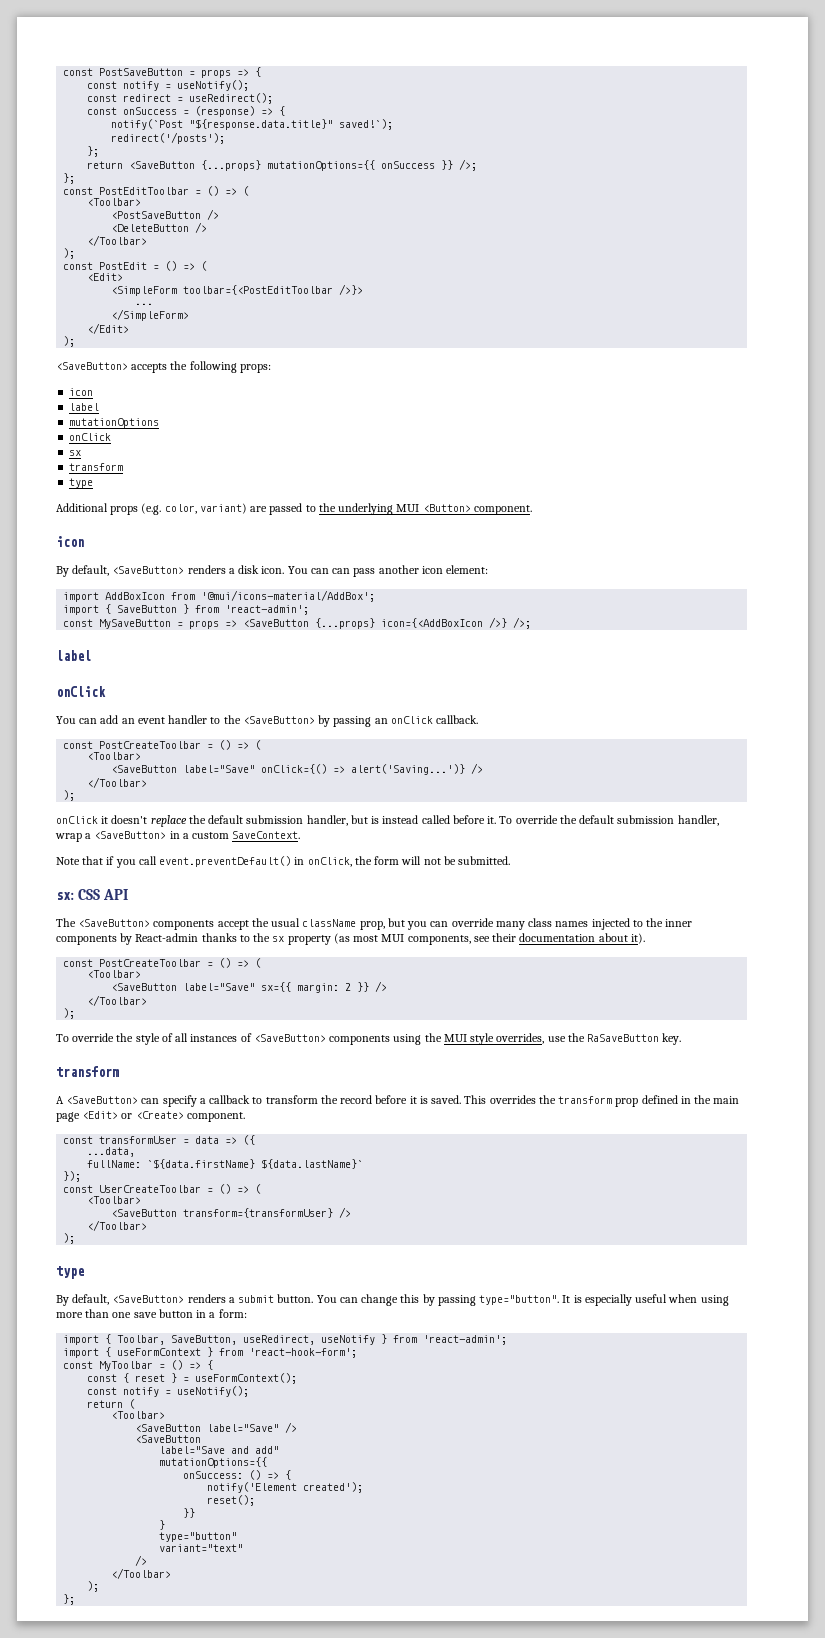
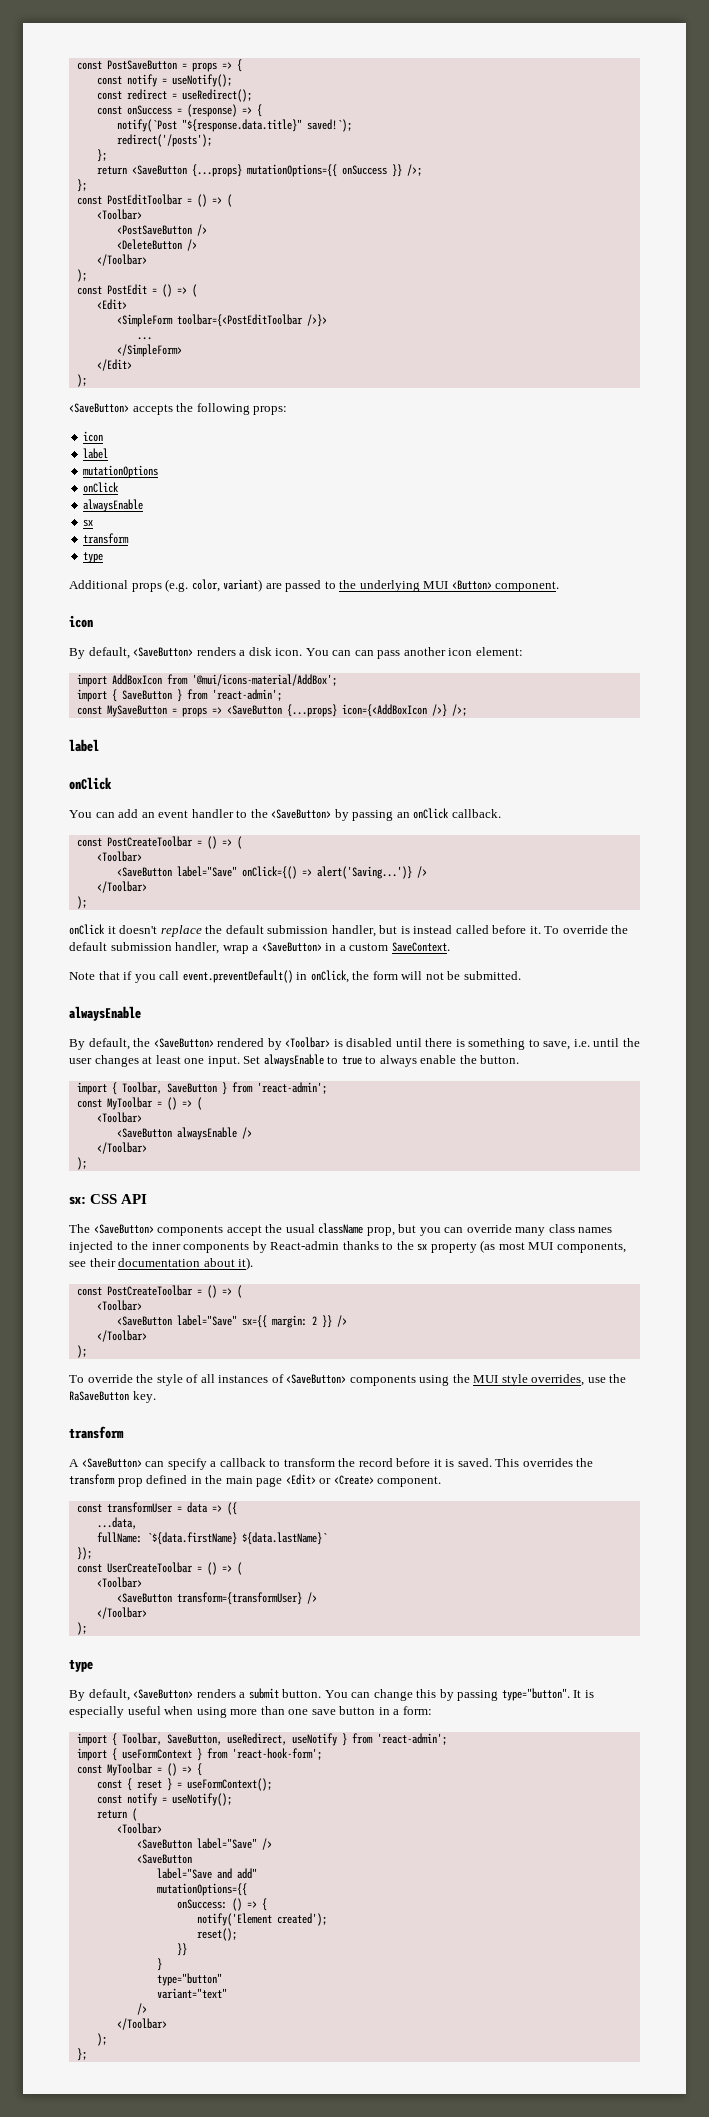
(112, 437) none -> [83,499,144,512] // alwaysEnable
(511, 860) none -> [69,1006,141,1021] [69,1037,640,1050] [69,1054,520,1067] [76,1082,327,1095] [76,1097,202,1110] [96,1112,142,1123] [116,1127,252,1140] [96,1142,147,1154] [76,1157,87,1170] // alwaysEnable // By default, the <SaveButton> rendered by <Toolbar> is disabled until there is something to save, i.e. until the user changes at least one input. Set alwaysEnable to true to always enable the button. // import { Toolbar, SaveButton } from 'react-admin'; // const MyToolbar = () => ( // <Toolbar> // <SaveButton alwaysEnable /> // </Toolbar> // );

